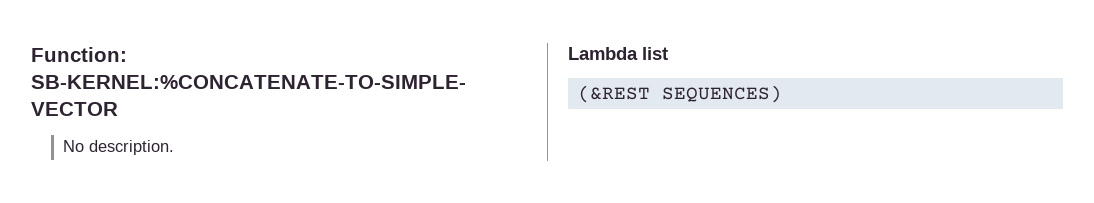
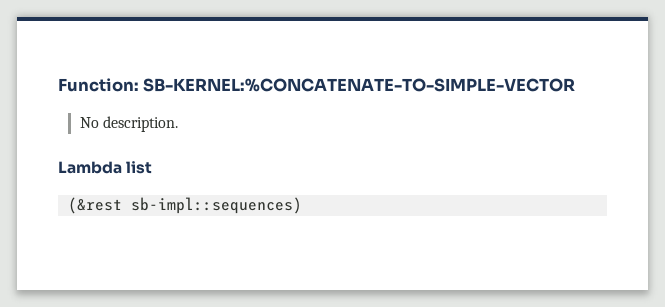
[577,85,782,103] (&REST SEQUENCES) -> [67,197,302,214] (&rest sb-impl::sequences)

